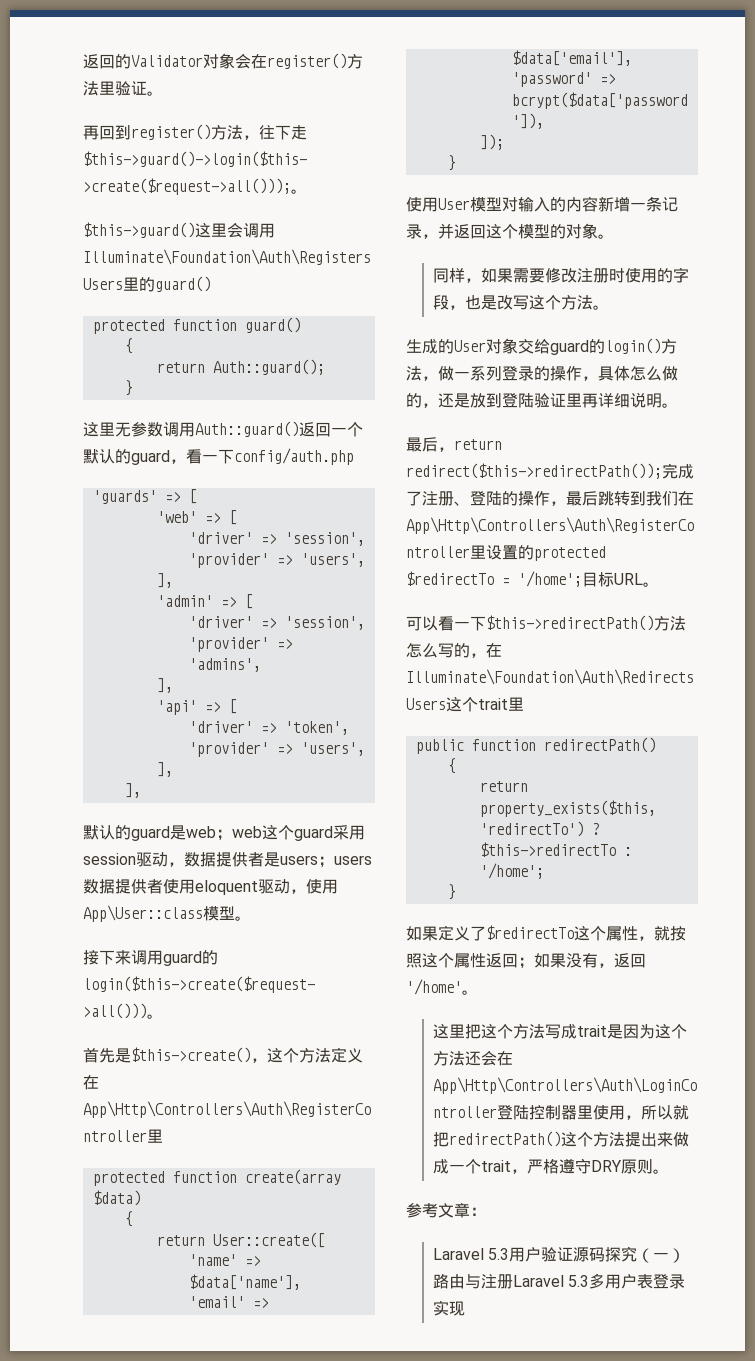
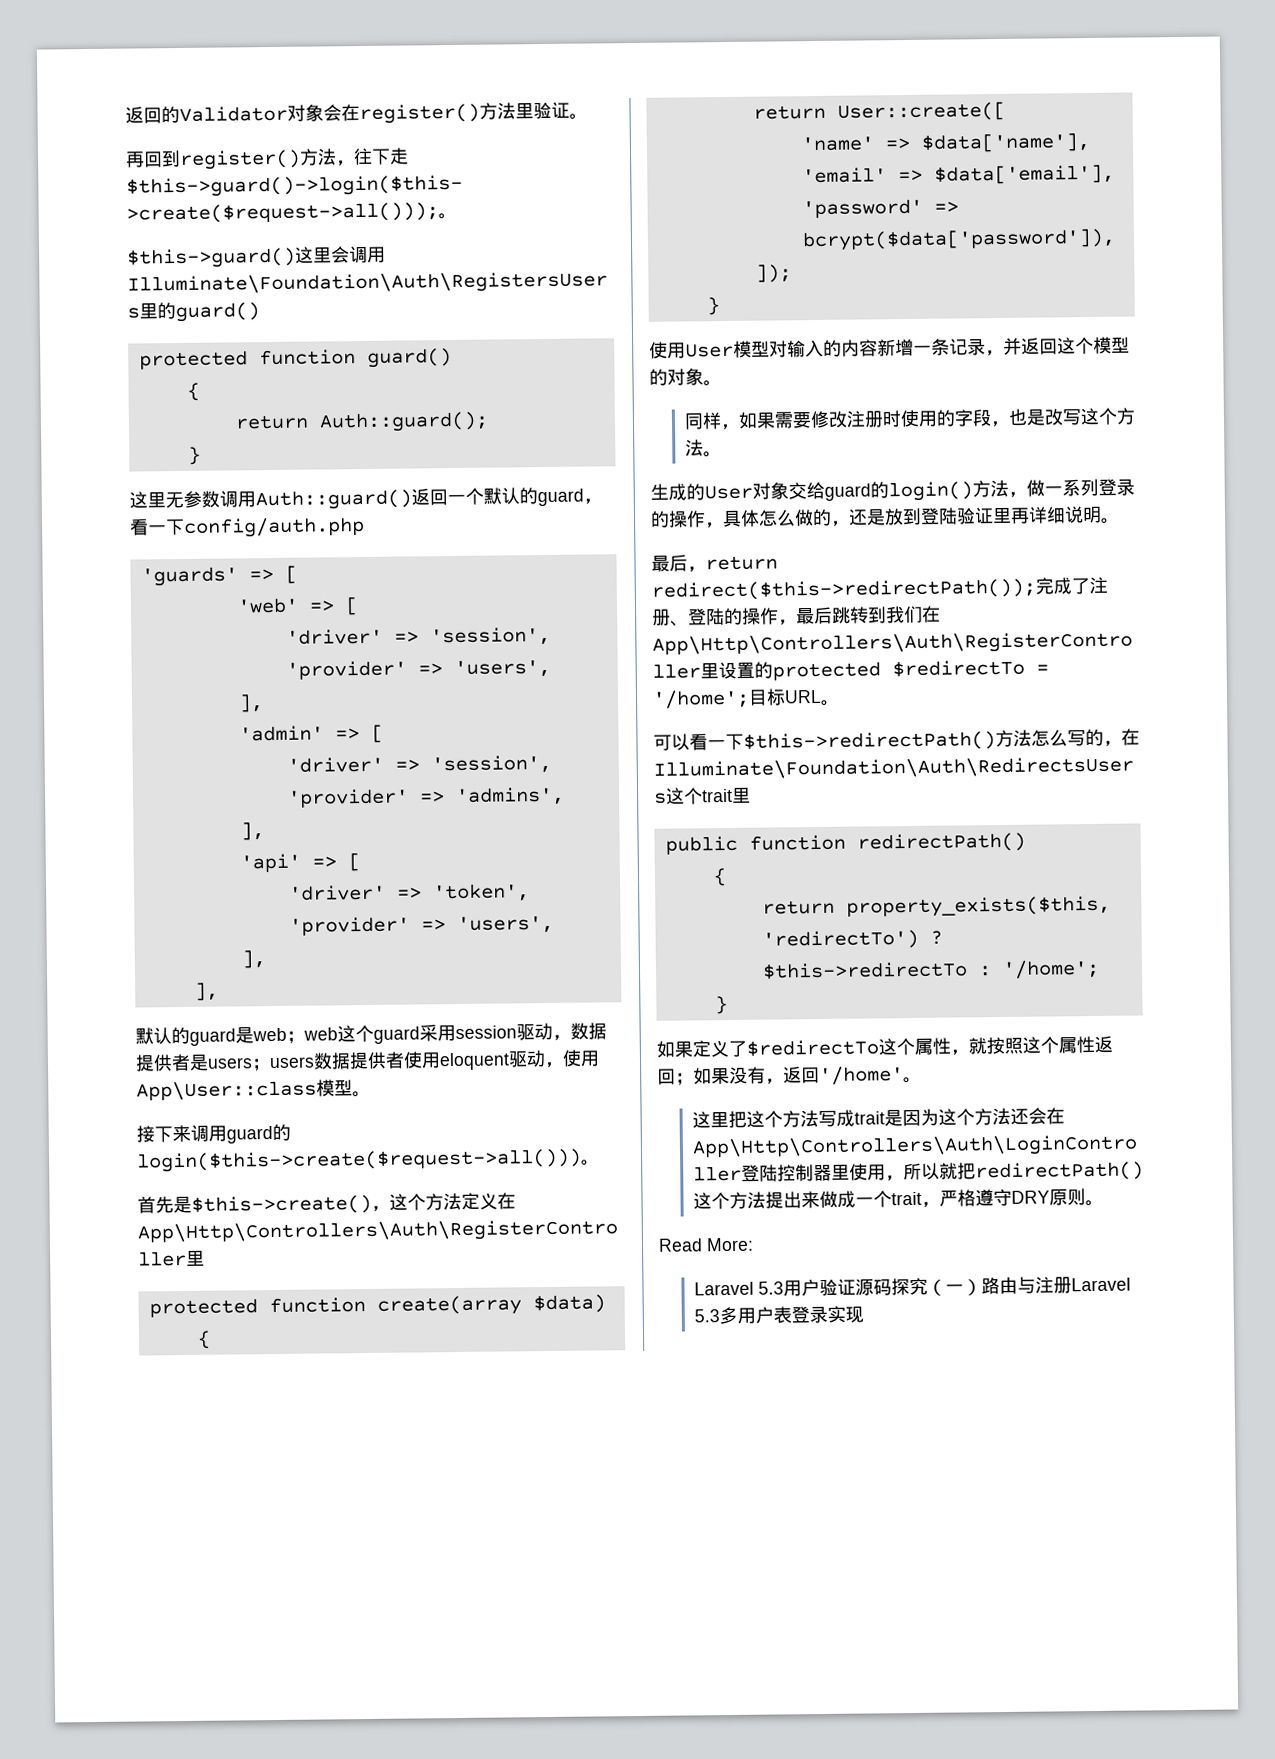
[406,1203,486,1218] 参考文章： -> [658,1237,754,1252] Read More:

